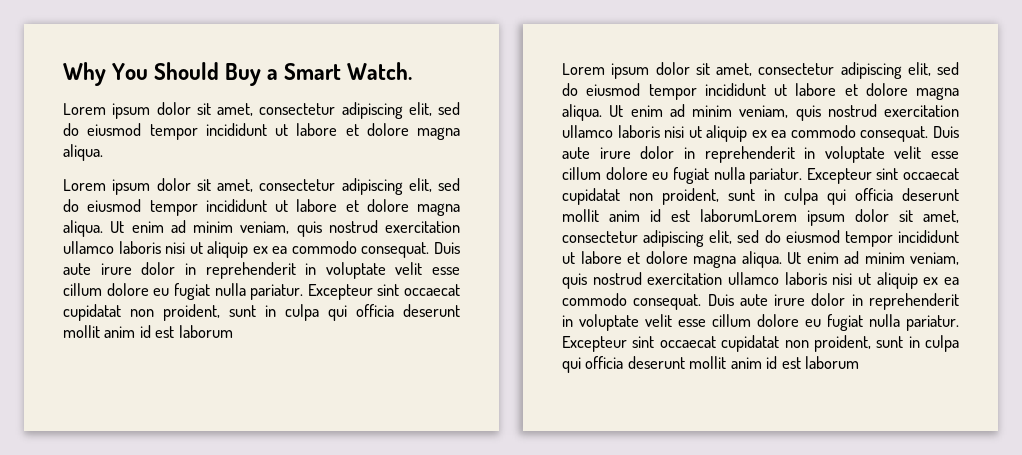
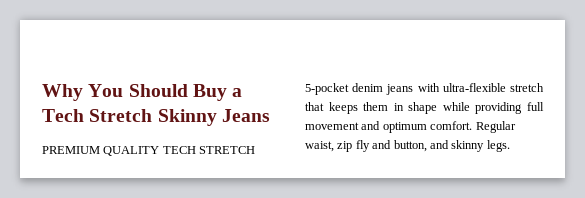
[284,62,413,80] [63,102,460,119] [63,123,460,140] [63,144,103,161] [63,178,460,195] [63,199,460,216] [63,220,460,237] [63,241,461,258] [63,262,460,279] [63,283,460,300] [63,304,460,321] [63,325,233,338] [562,62,959,79] [562,83,959,100] [562,104,959,121] [562,125,959,142] [562,146,959,163] [562,167,959,184] [562,188,959,205] [562,209,959,226] [562,230,959,247] [562,251,959,268] [562,272,959,289] [562,293,959,310] [562,314,960,331] [562,335,959,352] [562,356,860,373] Smart Watch. // Lorem ipsum dolor sit amet, consectetur adipiscing elit, sed do eiusmod tempor incididunt ut labore et dolore magna aliqua. // Lorem ipsum dolor sit amet, consectetur adipiscing elit, sed do eiusmod tempor incididunt ut labore et dolore magna aliqua. Ut enim ad minim veniam, quis nostrud exercitation ullamco laboris nisi ut aliquip ex ea commodo consequat. Duis aute irure dolor in reprehenderit in voluptate velit esse cillum dolore eu fugiat nulla pariatur. Excepteur sint occaecat cupidatat non proident, sunt in culpa qui officia deserunt mollit anim id est laborum // Lorem ipsum dolor sit amet, consectetur adipiscing elit, sed do eiusmod tempor incididunt ut labore et dolore magna aliqua. Ut enim ad minim veniam, quis nostrud exercitation ullamco laboris nisi ut aliquip ex ea commodo consequat. Duis aute irure dolor in reprehenderit in voluptate velit esse cillum dolore eu fugiat nulla pariatur. Excepteur sint occaecat cupidatat non proident, sunt in culpa qui officia deserunt mollit anim id est laborumLorem ipsum dolor sit amet, consectetur adipiscing elit, sed do eiusmod tempor incididunt ut labore et dolore magna aliqua. Ut enim ad minim veniam, quis nostrud exercitation ullamco laboris nisi ut aliquip ex ea commodo consequat. Duis aute irure dolor in reprehenderit in voluptate velit esse cillum dolore eu fugiat nulla pariatur. Excepteur sint occaecat cupidatat non proident, sunt in culpa qui officia deserunt mollit anim id est laborum -> [42,109,270,126] [42,146,256,156] [305,83,544,95] [305,102,544,114] [305,121,516,133] [305,140,510,152] Tech Stretch Skinny Jeans // PREMIUM QUALITY TECH STRETCH 5-pocket denim jeans with ultra-flexible stretch that keeps them in shape while providing full movement and optimum comfort. Regular waist, zip fly and button, and skinny legs.

